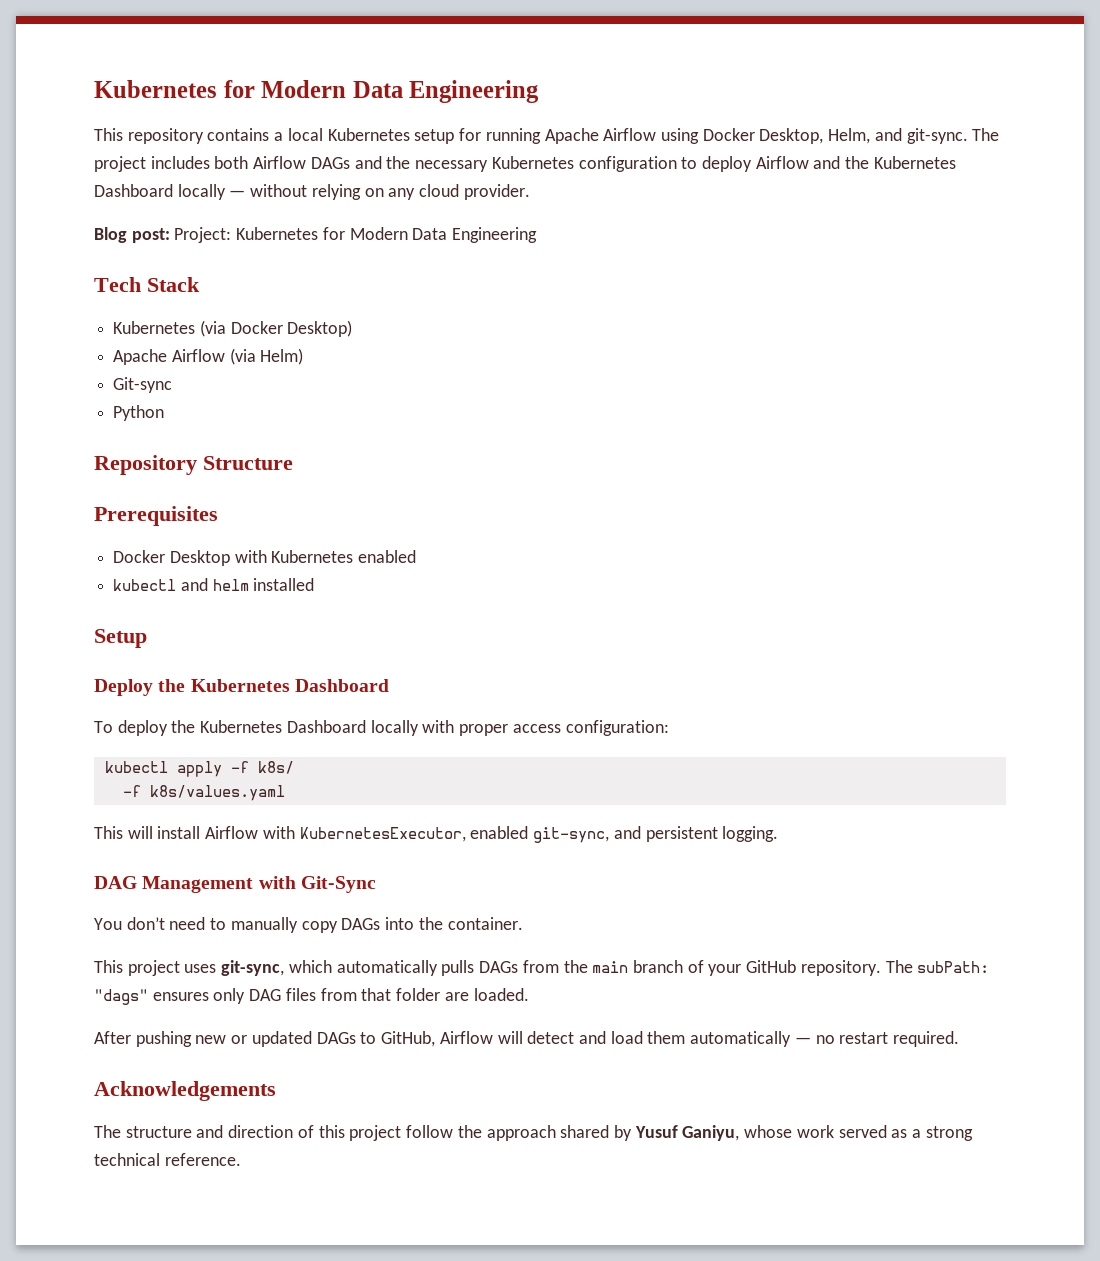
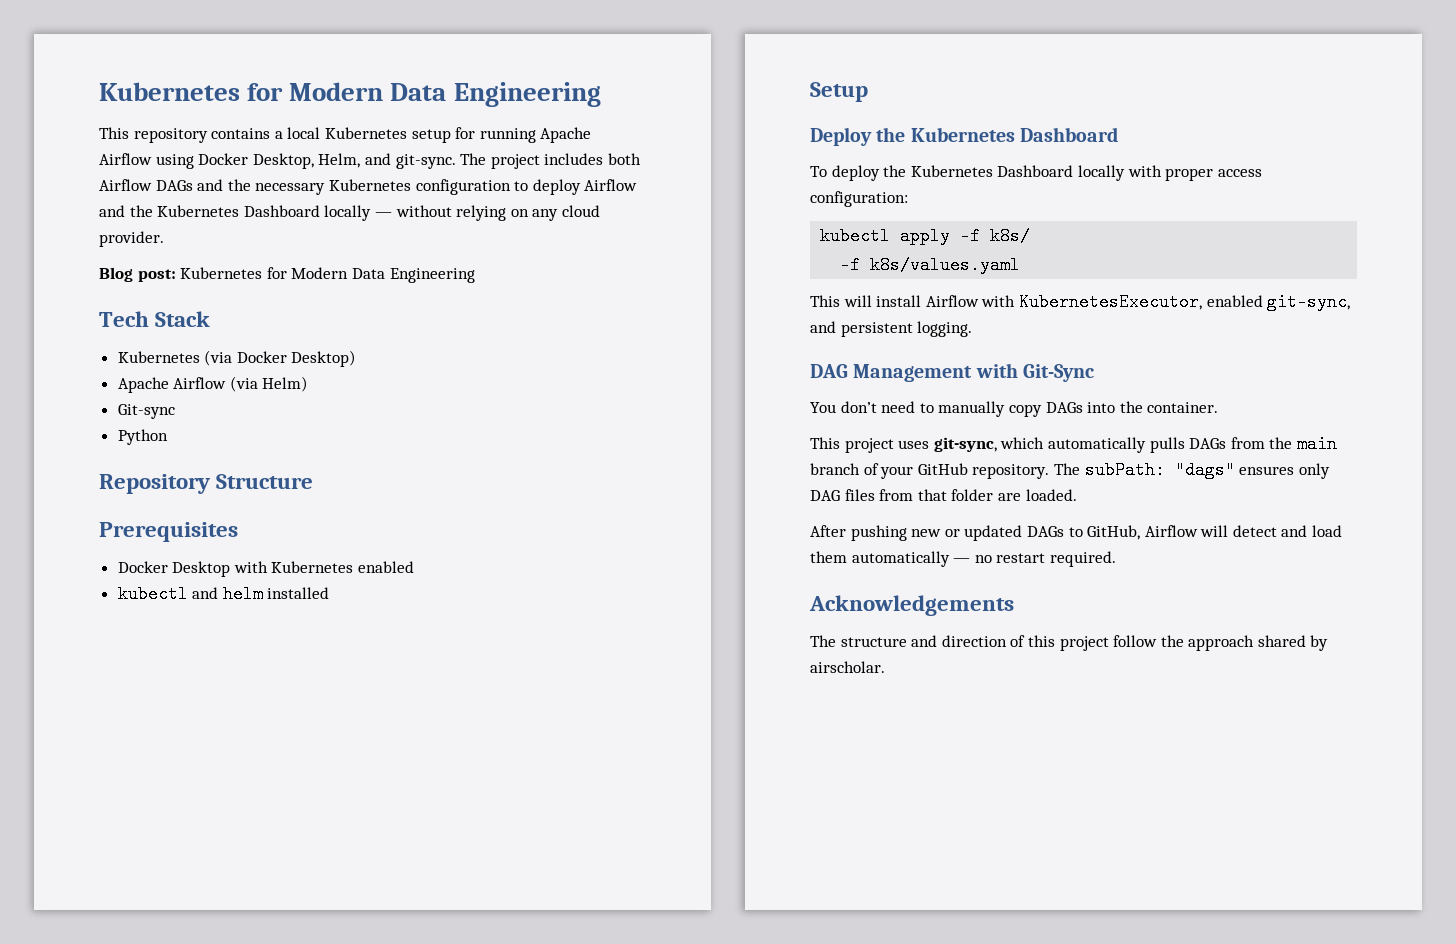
[174,227,232,243] Project: -> (176, 275) none
[634,1125,973,1141] [94,1153,241,1166] Yusuf Ganiyu, whose work served as a strong technical reference. -> [810,661,885,673] airscholar.

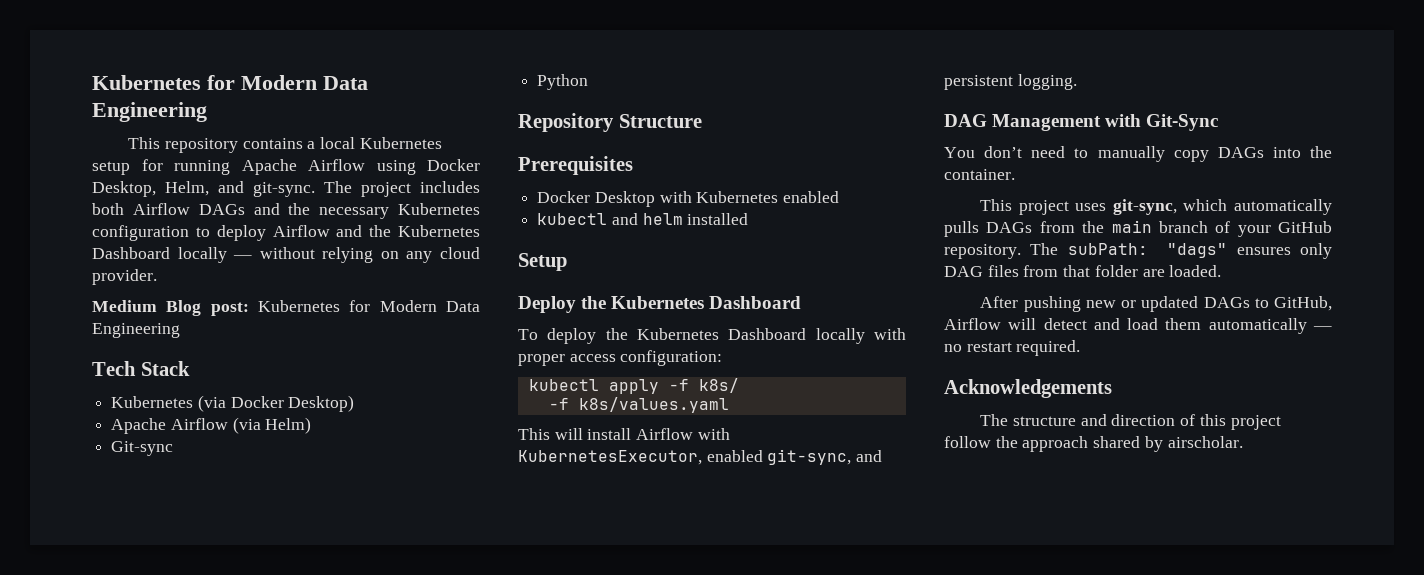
(164, 239) none -> [92,300,157,312] Medium

